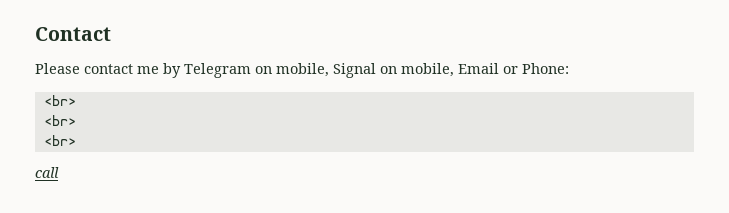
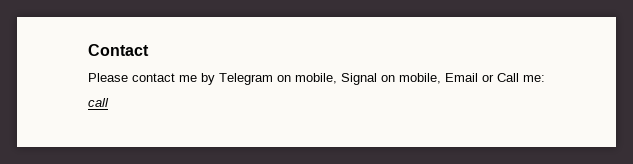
[522,63,569,74] [43,95,76,106] [43,115,76,126] [43,135,76,146] Phone: // <br> // <br> // <br> -> [497,73,545,82] Call me:

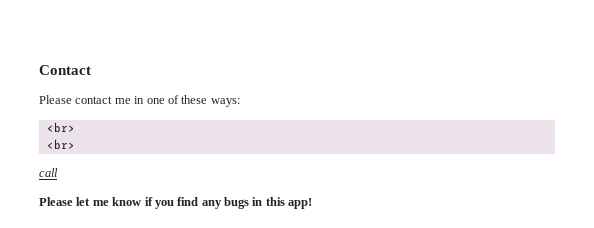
[201,73,545,85] [88,98,109,107] by Telegram on mobile, Signal on mobile, Email or Call me: // call -> [134,95,240,107] [46,122,75,133] [46,139,75,150] [39,168,58,177] [39,197,313,209] in one of these ways: // <br> // <br> // call // Please let me know if you find any bugs in this app!

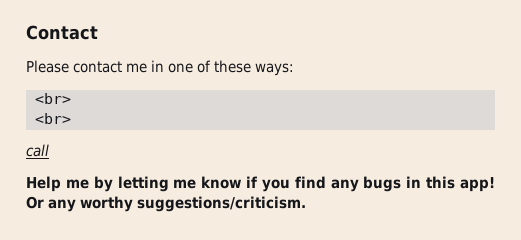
[39,197,91,206] Please let -> [26,176,169,192] Help me by letting
(313, 203) none -> [26,196,306,212] Or any worthy suggestions/criticism.

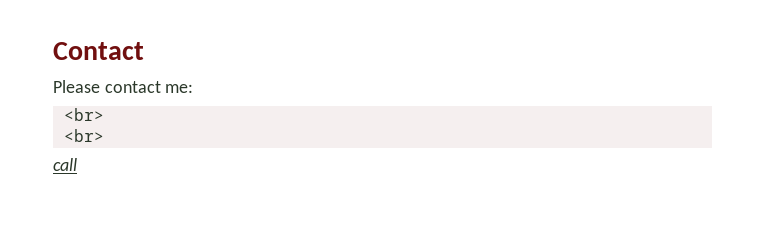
[126,60,294,76] [34,93,71,104] [34,113,71,124] [26,144,49,157] [26,176,496,192] [26,196,306,212] me in one of these ways: // <br> // <br> // call // Help me by letting me know if you find any bugs in this app! Or any worthy suggestions/criticism. -> [165,84,194,93] [63,108,104,121] [63,129,104,142] [53,158,77,171] me: // <br> // <br> // call

